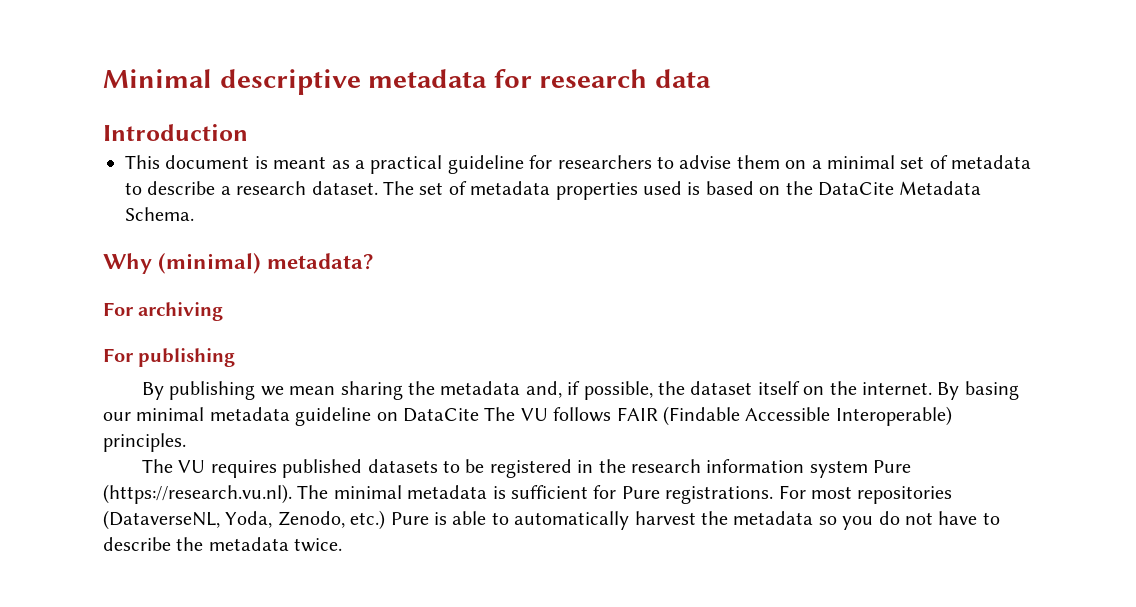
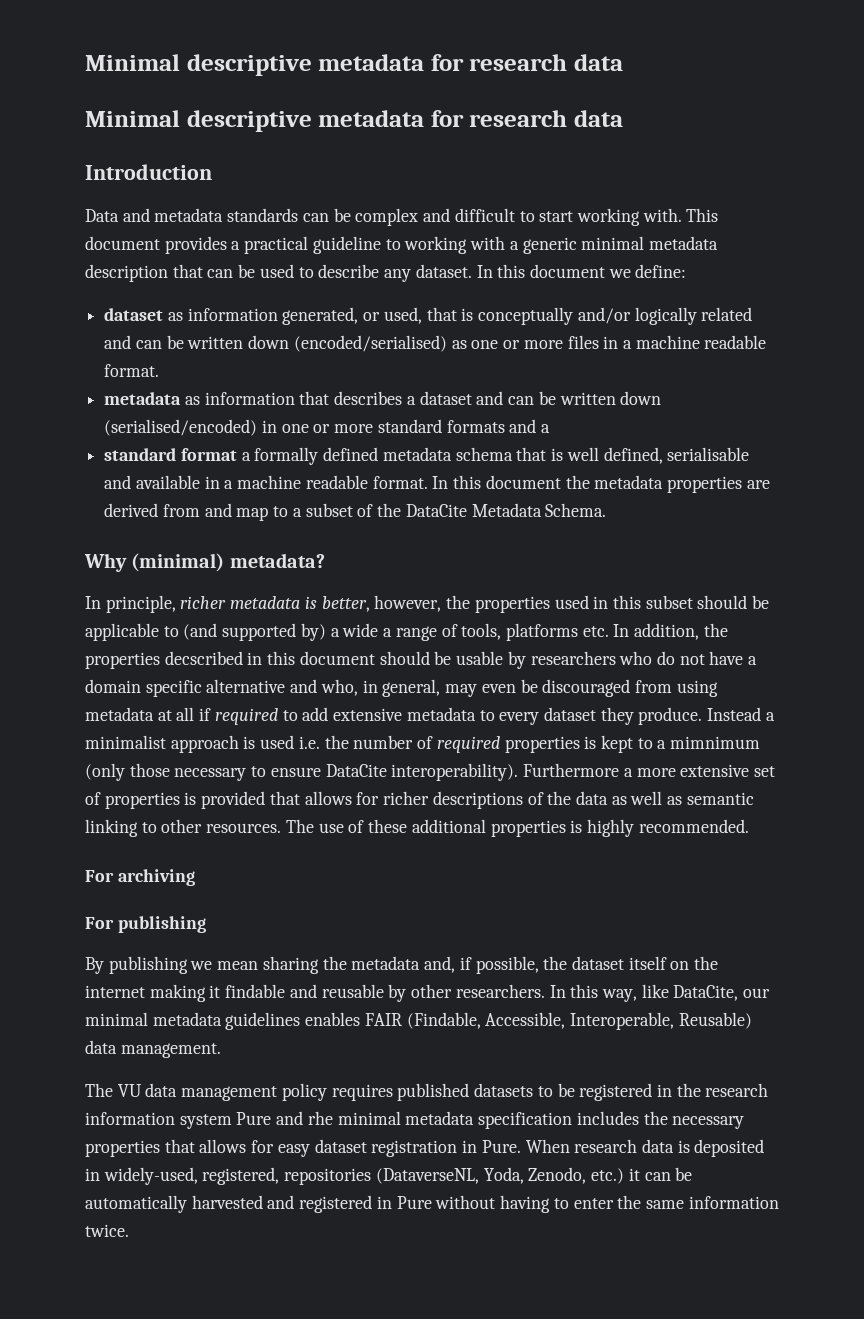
[103,69,711,95] [103,124,248,141] [125,155,1032,174] [125,181,781,200] Minimal descriptive metadata for research data // Introduction // This document is meant as a practical guideline for researchers to advise them on a minimal set of metadata to describe a research dataset. The set of metadata properties used is based on -> [85,54,624,76] [85,110,624,132] [85,164,212,180] [85,208,719,226] [85,236,718,254] [85,264,687,282] [104,307,753,325] [104,335,767,352] [104,364,160,377] [104,391,662,405] [104,419,551,436] [104,447,750,465] [104,475,770,493] [104,503,374,521] Minimal descriptive metadata for research data // Minimal descriptive metadata for research data // Introduction // Data and metadata standards can be complex and difficult to start working with. This document provides a practical guideline to working with a generic minimal metadata description that can be used to describe any dataset. In this document we define: // dataset as information generated, or used, that is conceptually and/or logically related and can be written down (encoded/serialised) as one or more files in a machine readable format. // metadata as information that describes a dataset and can be written down (serialised/encoded) in one or more standard formats and a // standard format a formally defined metadata schema that is well defined, serialisable and available in a machine readable format. In this document the metadata properties are derived from and map to a subset of
(374, 261) none -> [85,595,770,613] [85,623,728,641] [85,651,758,669] [85,679,718,697] [85,707,775,725] [85,735,761,753] [85,763,775,781] [85,791,754,809] [85,819,749,837] // In principle, richer metadata is better, however, the properties used in this subset should be applicable to (and supported by) a wide a range of tools, platforms etc. In addition, the properties decscribed in this document should be usable by researchers who do not have a domain specific alternative and who, in general, may even be discouraged from using metadata at all if required to add extensive metadata to every dataset they produce. Instead a minimalist approach is used i.e. the number of required properties is kept to a mimnimum (only those necessary to ensure DataCite interoperability). Furthermore a more extensive set of properties is provided that allows for richer descriptions of the data as well as semantic linking to other resources. The use of these additional properties is highly recommended.
[861,381,1019,400] [103,406,952,426] [103,433,186,452] [141,459,206,473] internet. By basing our minimal metadata guideline on DataCite The VU follows FAIR (Findable Accessible Interoperable) principles. // The VU -> [85,984,771,1002] [85,1012,752,1030] [85,1040,221,1058] [85,1083,327,1101] internet making it findable and reusable by other researchers. In this way, like DataCite, our minimal metadata guidelines enables FAIR (Findable, Accessible, Interoperable, Reusable) data management. // The VU data management policy
[103,484,852,504] (https://research.vu.nl). The minimal metadata is sufficient for Pure registrations. For most -> [276,1111,745,1129] [85,1139,765,1157] [85,1167,280,1185] and rhe minimal metadata specification includes the necessary properties that allows for easy dataset registration in Pure. When research data is deposited in widely-used, registered,
[390,511,1000,530] [103,537,289,551] Pure is able to automatically harvest the metadata so you do not have to describe the metadata -> [628,1167,693,1181] [85,1195,779,1213] it can be automatically harvested and registered in Pure without having to enter the same information

